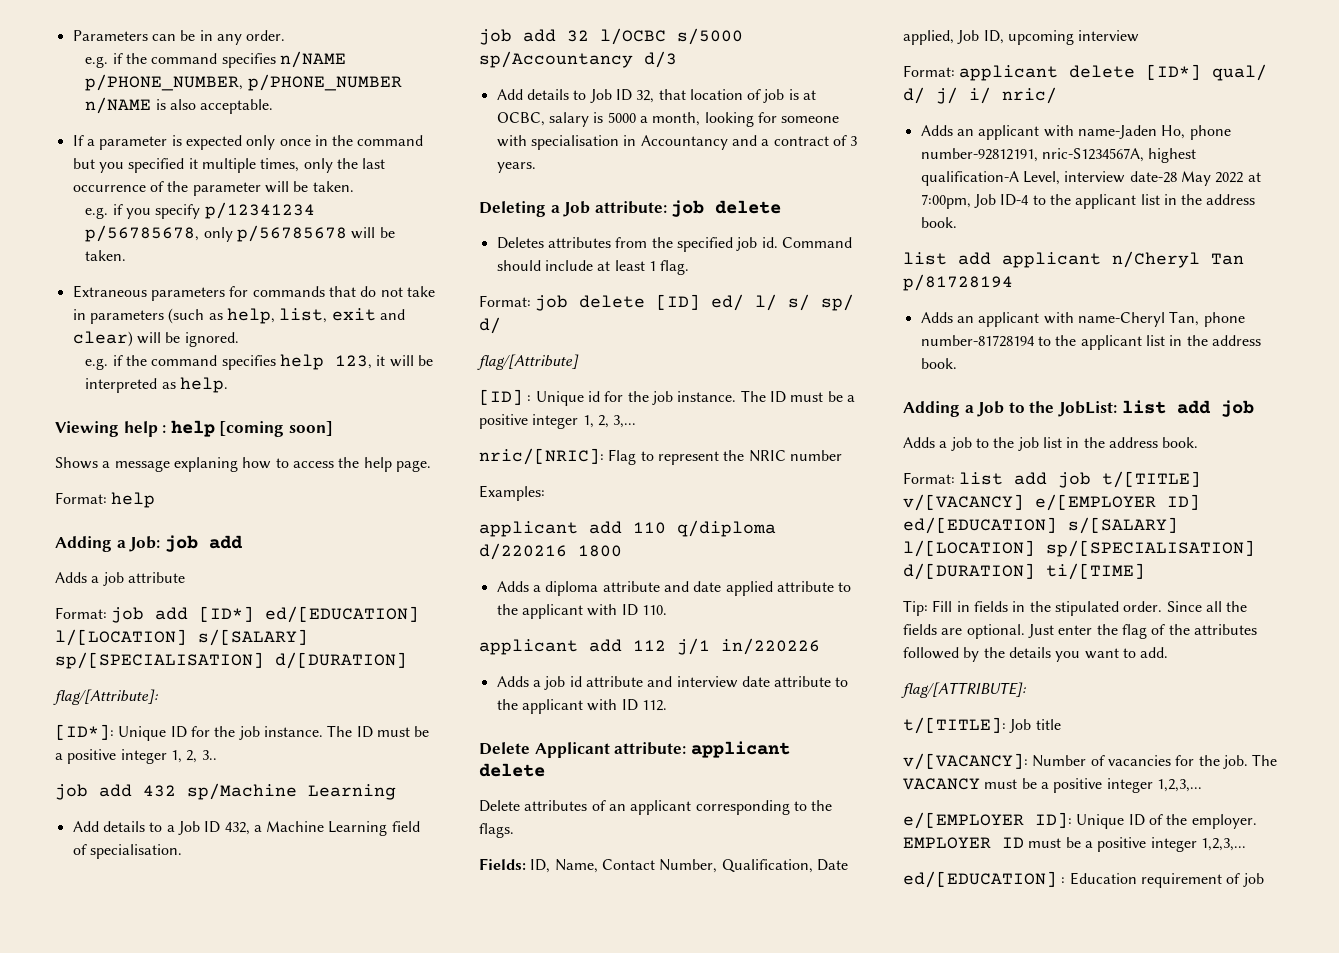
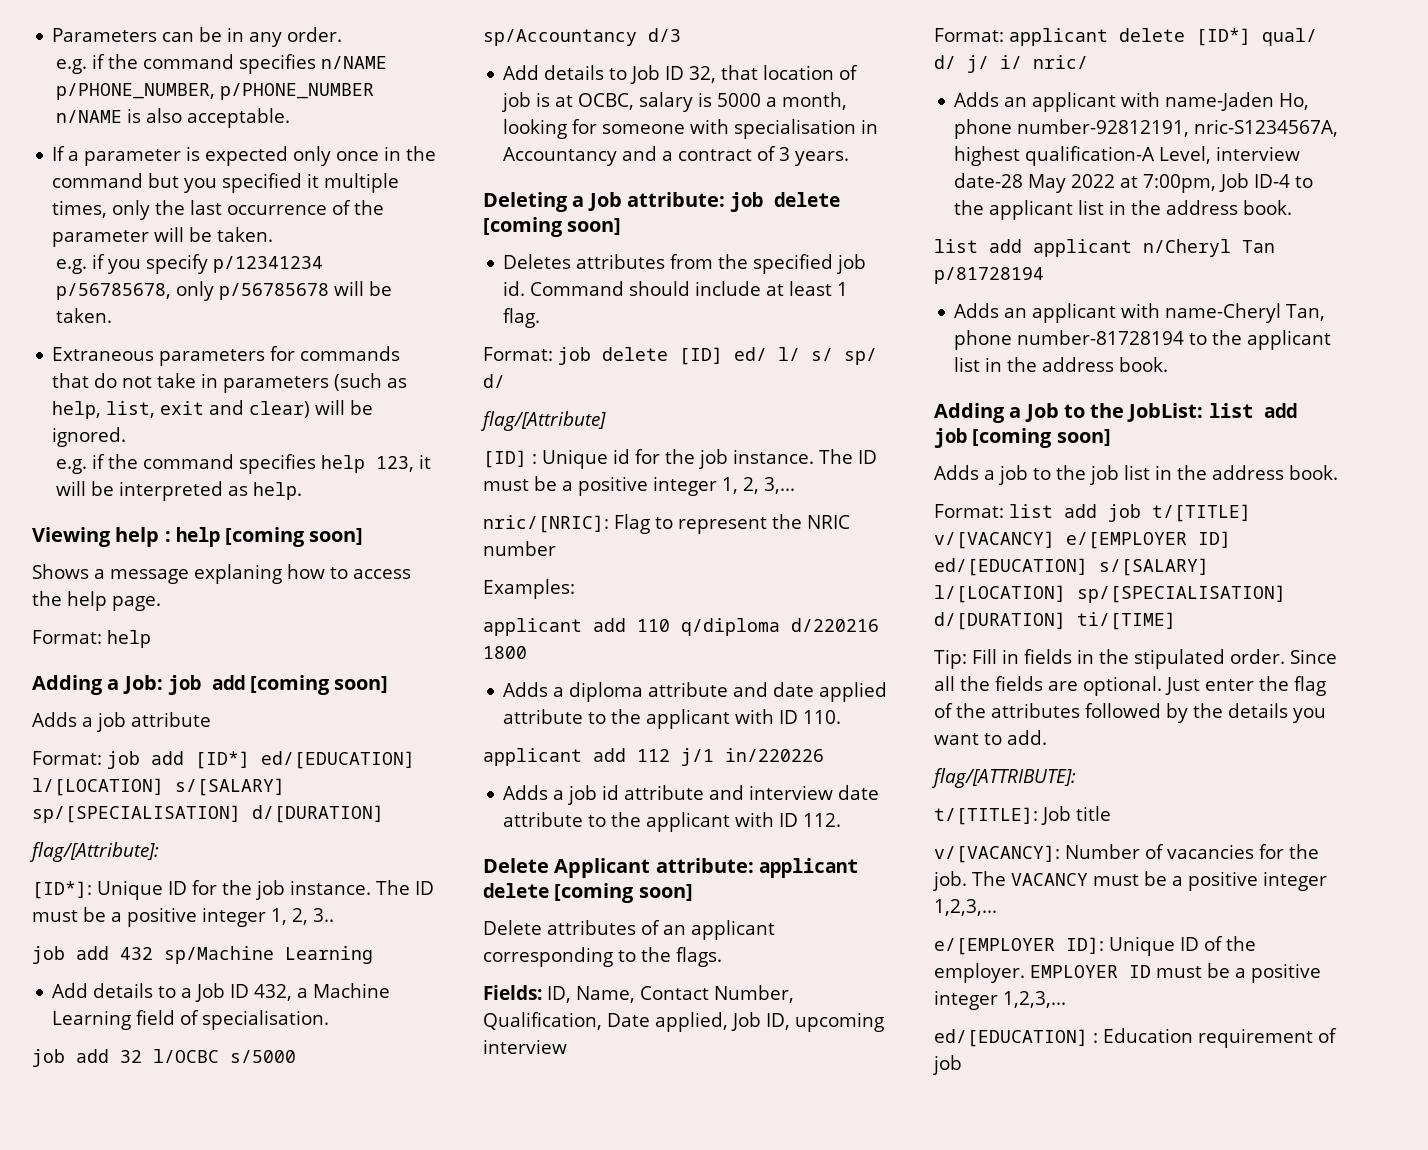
(243, 542) none -> [250,675,389,695] [coming soon]
(782, 207) none -> [483,217,622,237] [coming soon]
(545, 770) none -> [554,883,693,903] [coming soon]
(1254, 408) none -> [972,428,1111,448] [coming soon]

